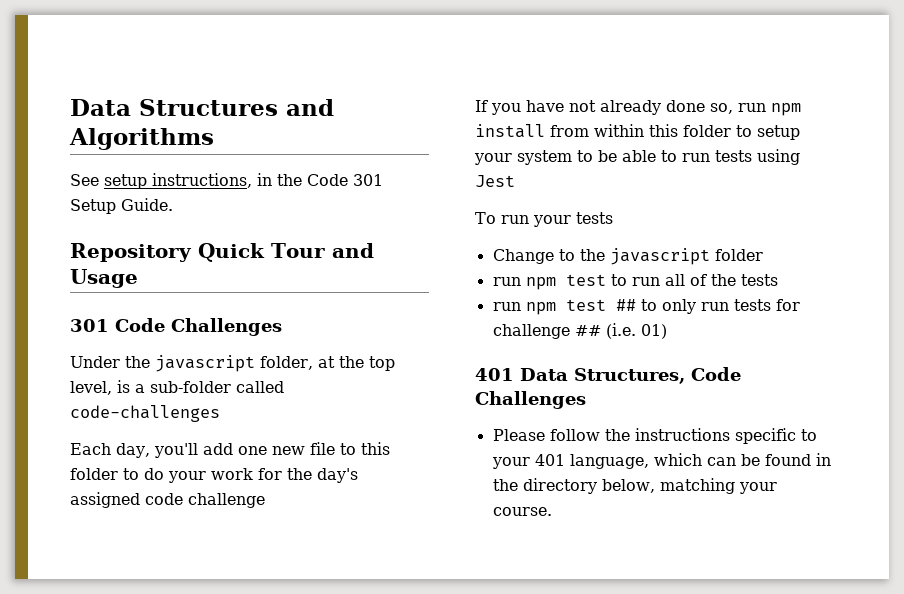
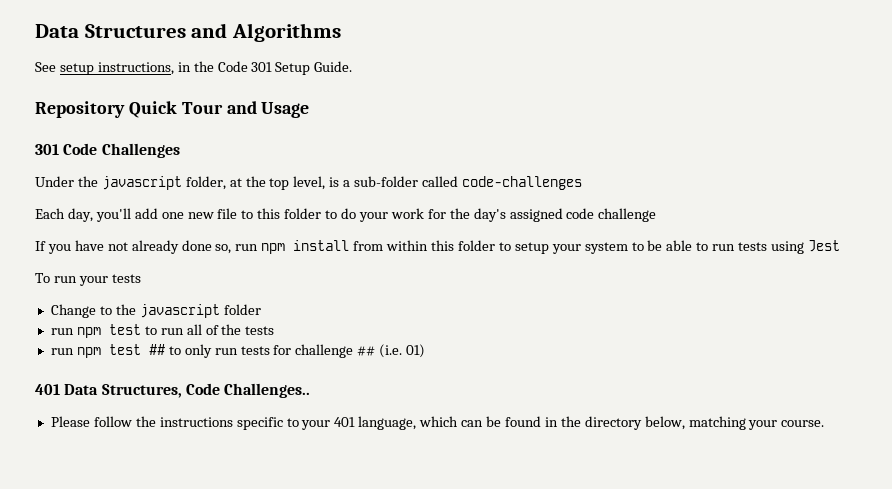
[475,391,586,409] Challenges -> [224,383,311,398] Challenges..

